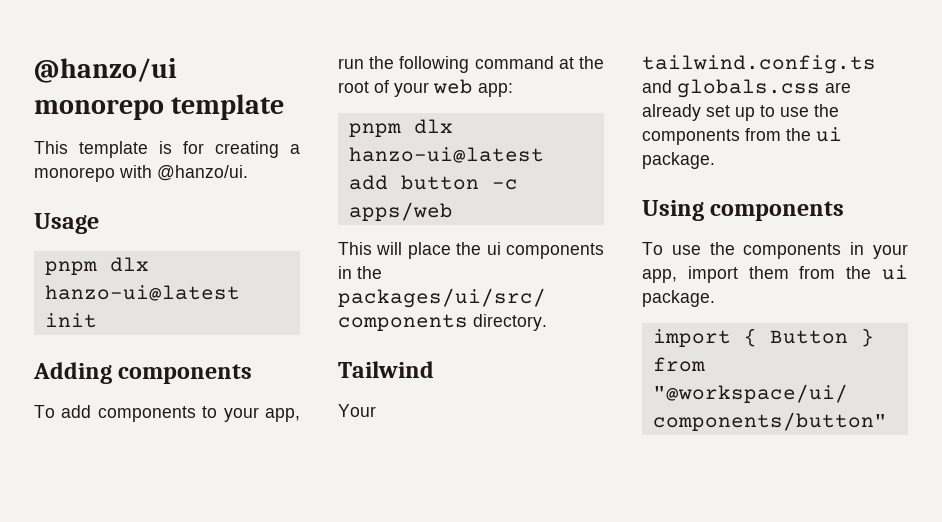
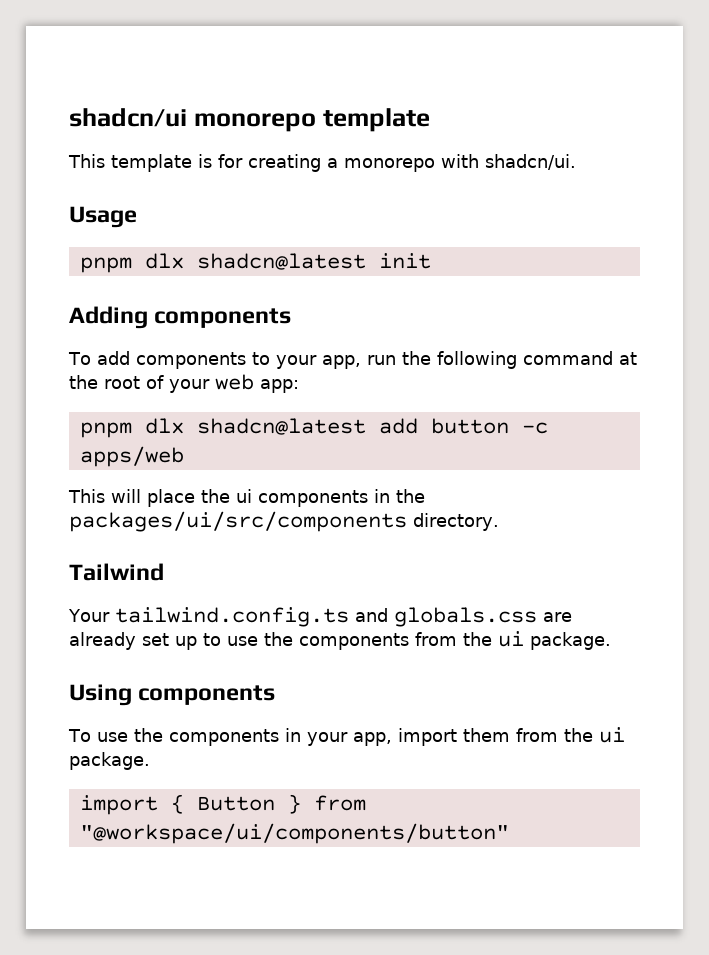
[34,58,177,83] @hanzo/ui -> [69,108,187,127] shadcn/ui
[157,165,248,181] @hanzo/ui. -> [485,154,576,170] shadcn/ui.
[44,285,240,301] hanzo-ui@latest -> [196,253,366,270] shadcn@latest
[348,147,544,163] hanzo-ui@latest -> [196,418,366,435] shadcn@latest

